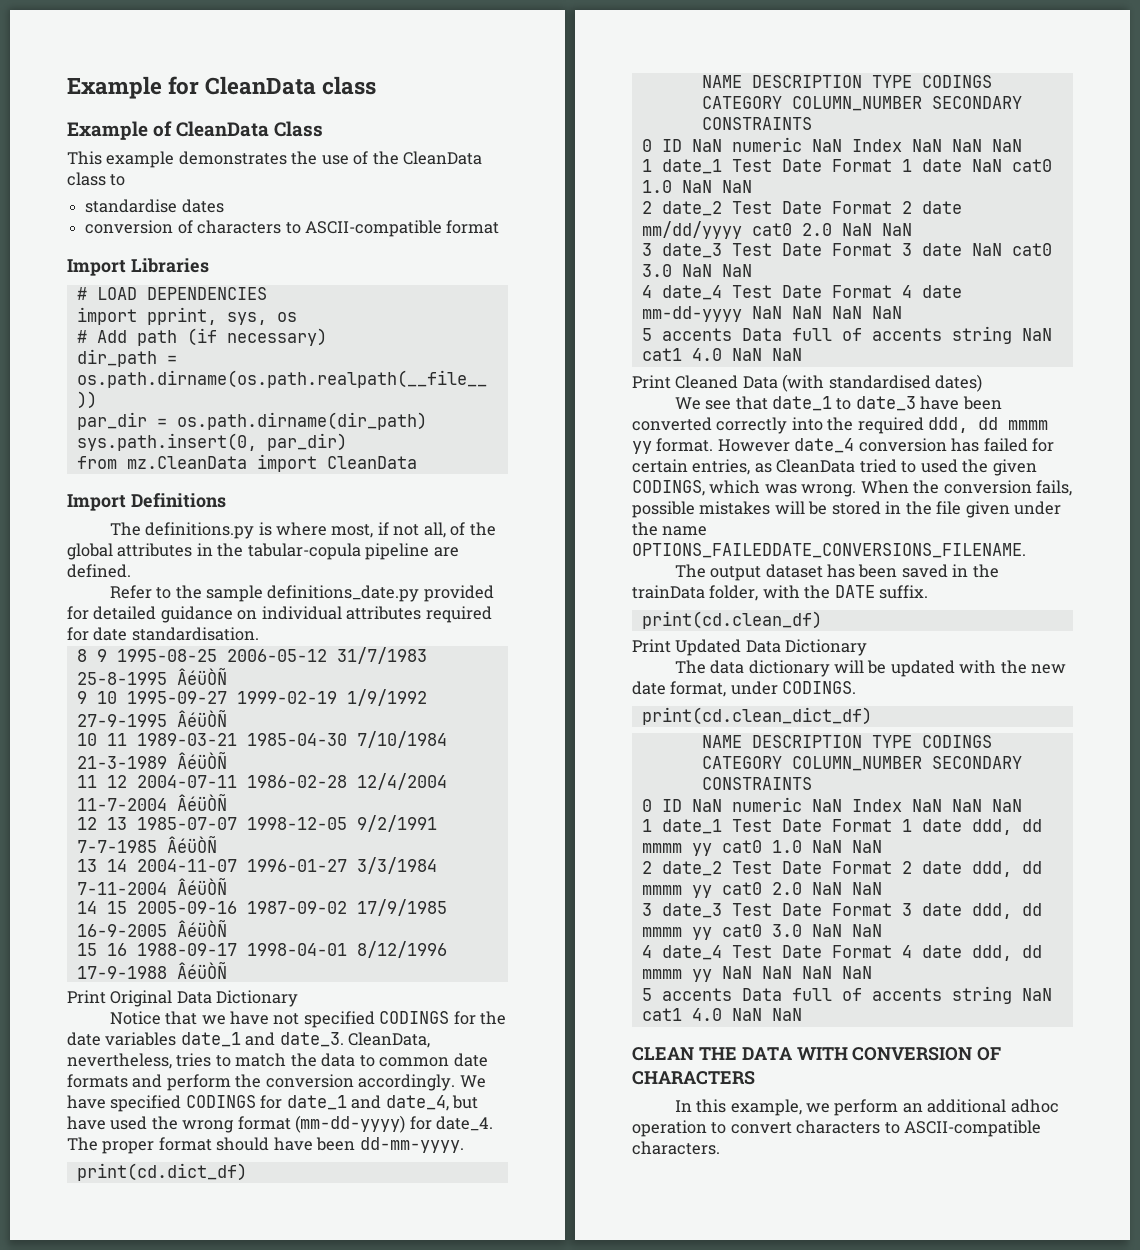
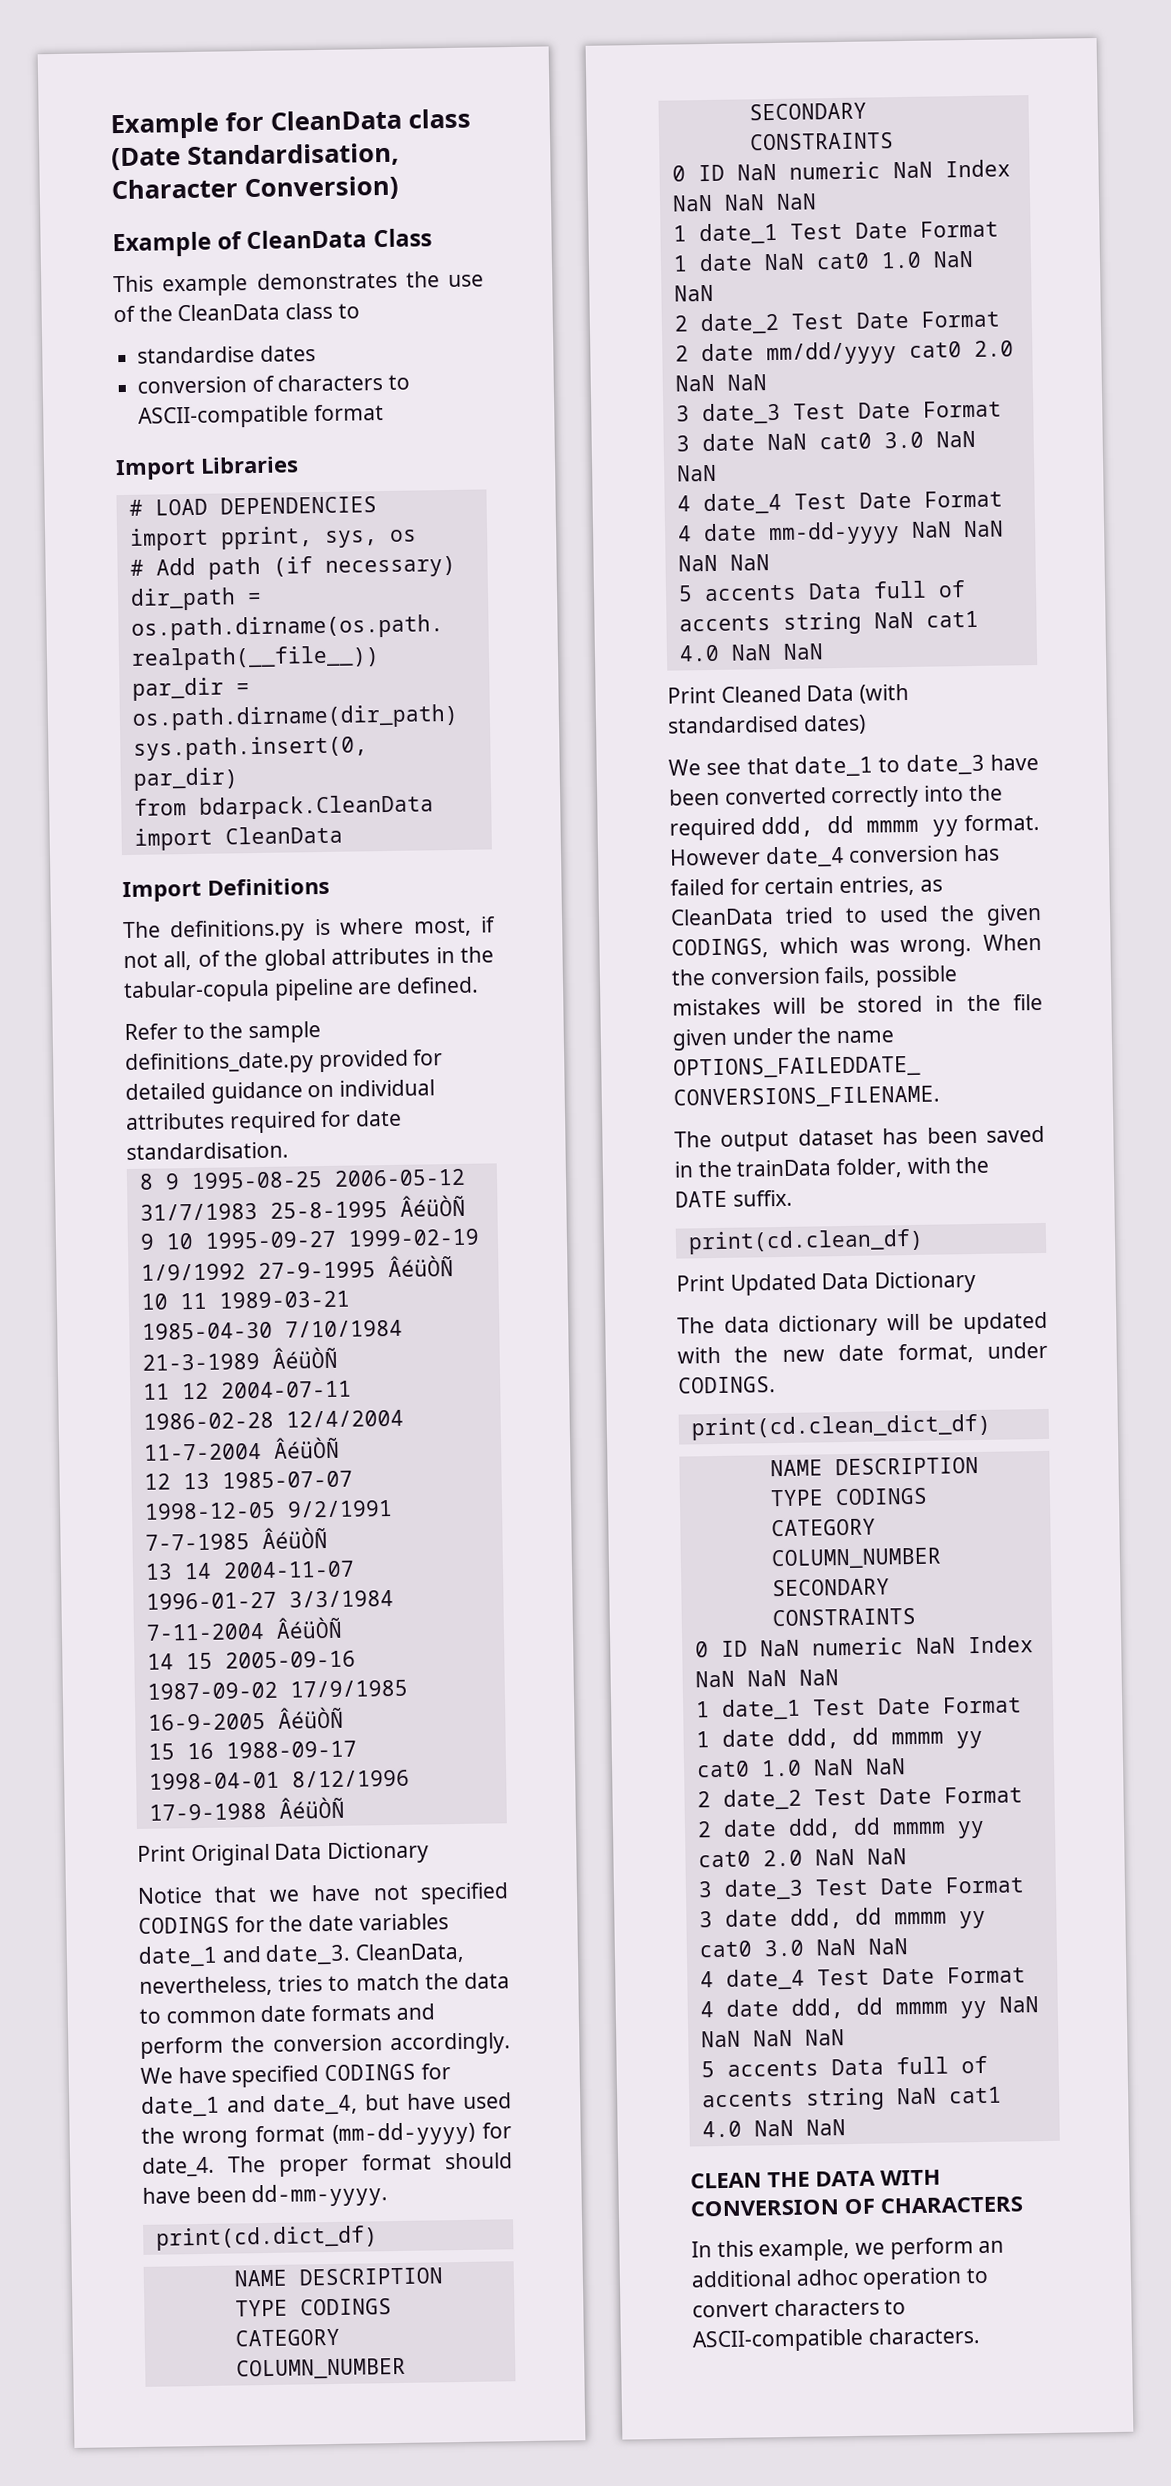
(377, 85) none -> [111,142,399,171] [111,175,399,202] (Date Standardisation, Character Conversion)
[126,456,247,469] mz.CleanData -> [198,794,434,820] bdarpack.CleanData

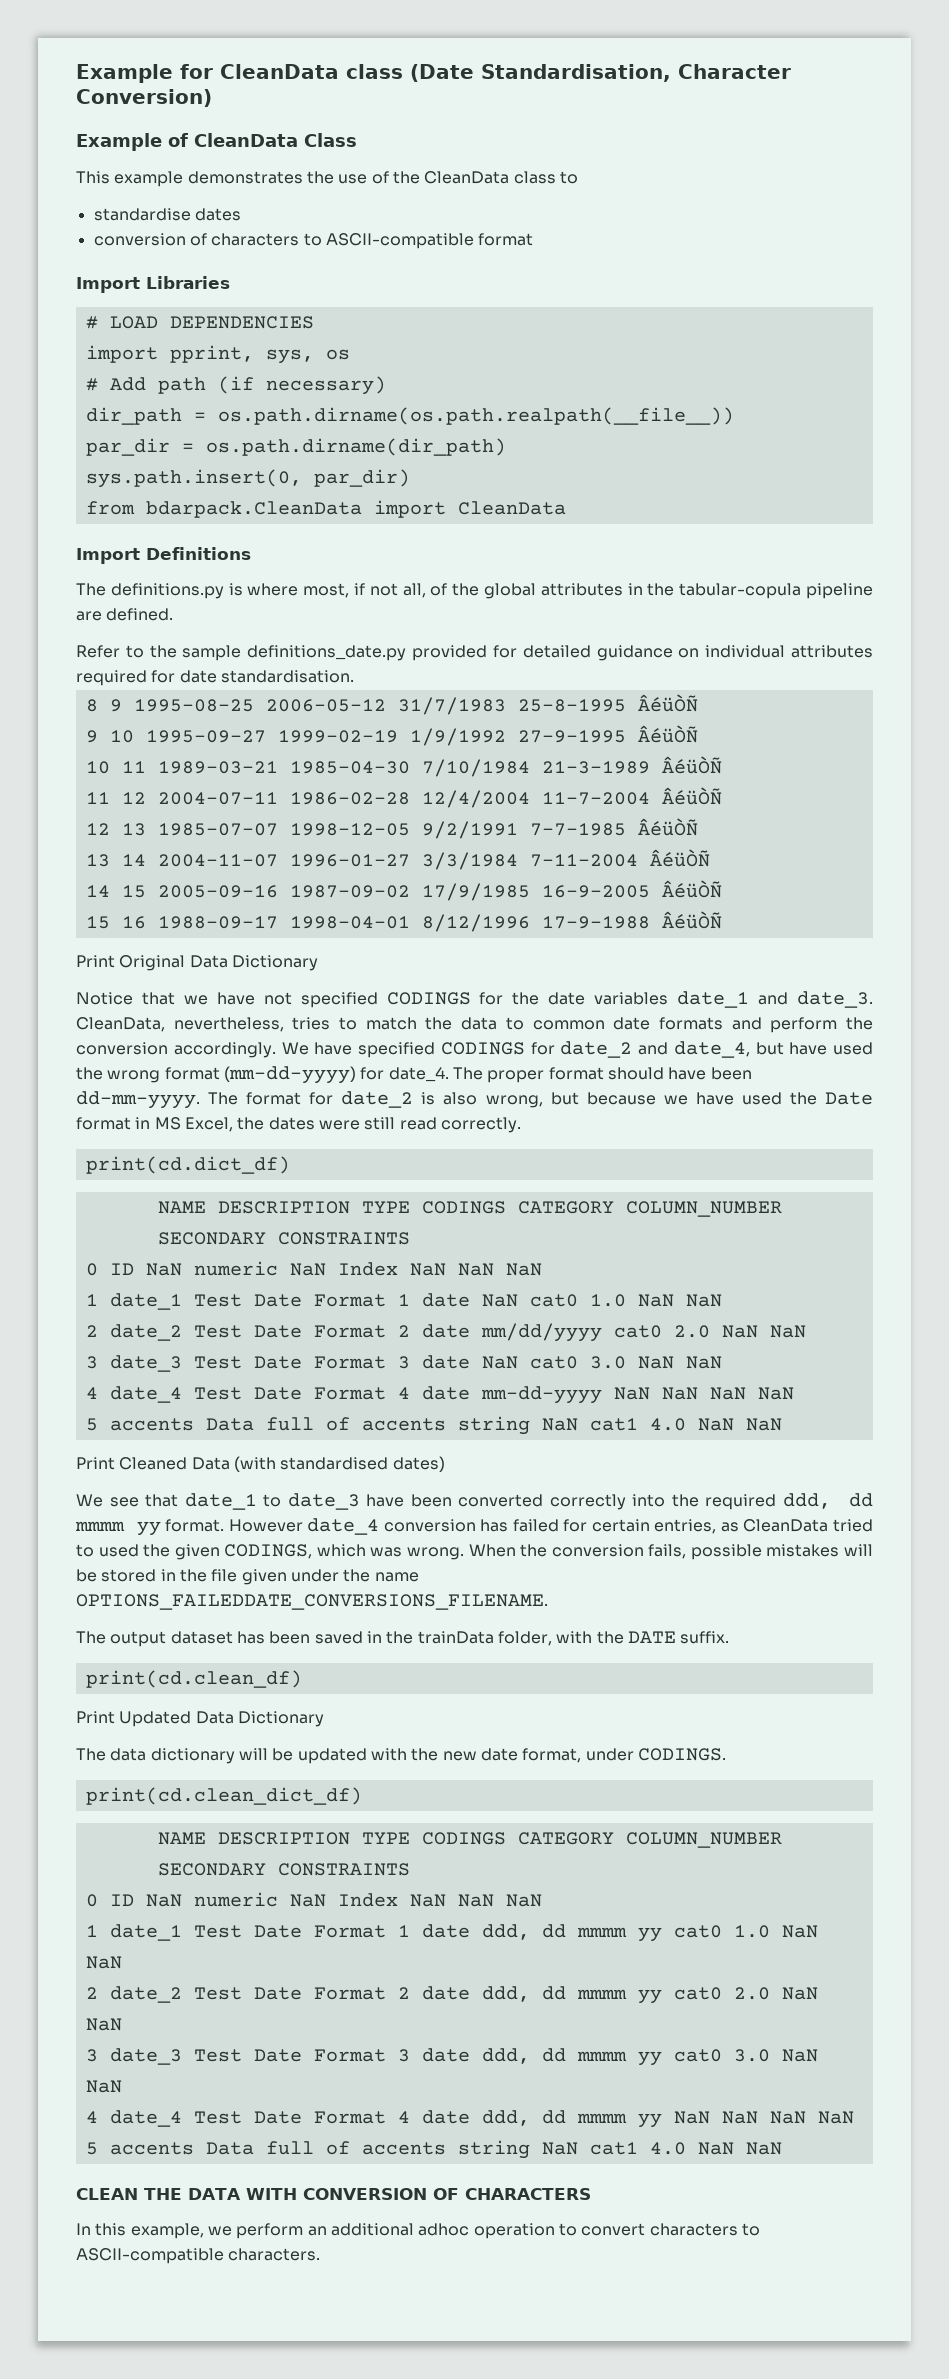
[141,2095,220,2117] date_1 -> [560,1041,633,1058] date_2
(389, 2195) none -> [208,1091,873,1108] [76,1117,521,1133] The format for date_2 is also wrong, but because we have used the Date format in MS Excel, the dates were still read correctly.

